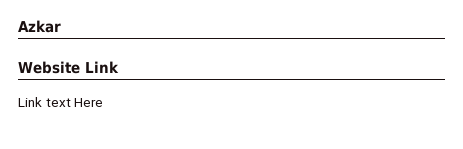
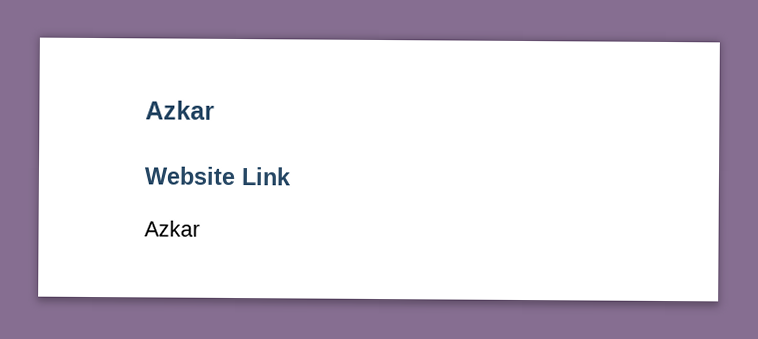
[18,97,104,107] Link text Here -> [144,220,200,237] Azkar

